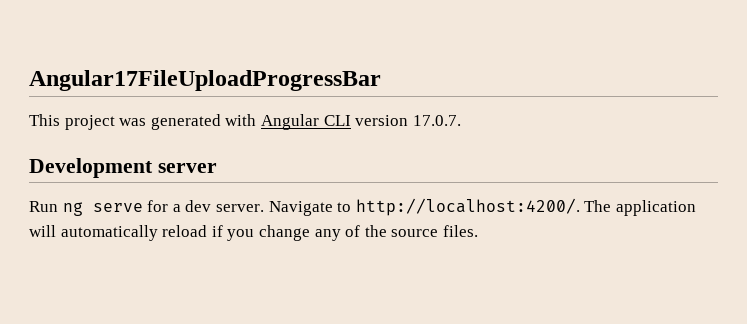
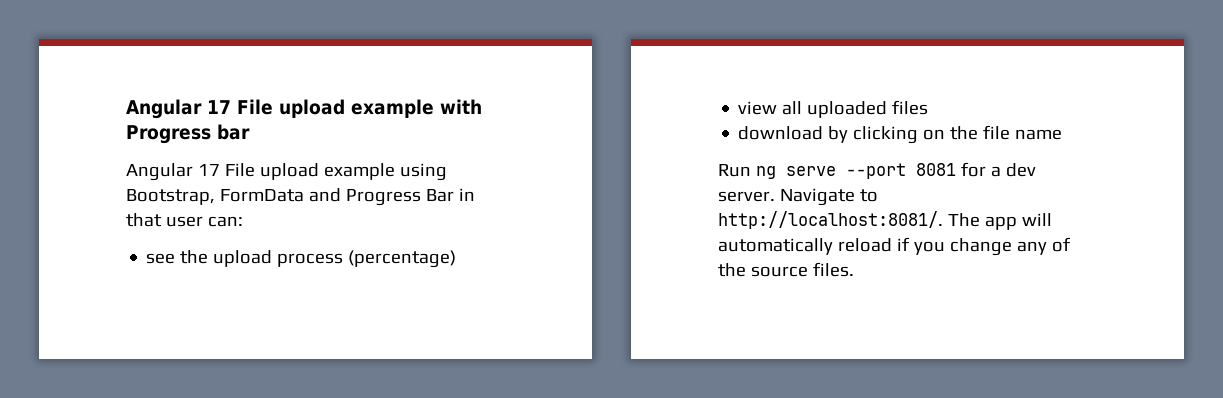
[29,70,381,91] [29,114,461,130] [29,158,217,178] Angular17FileUploadProgressBar // This project was generated with Angular CLI version 17.0.7. // Development server -> [126,99,482,119] [126,124,250,144] [126,163,447,181] [126,188,475,206] [126,213,243,227] [146,250,457,268] [738,100,929,118] [738,125,1063,144] Angular 17 File upload example with Progress bar // Angular 17 File upload example using Bootstrap, FormData and Progress Bar in that user can: // see the upload process (percentage) // view all uploaded files // download by clicking on the file name
(143, 207) none -> [845,163,956,179] --port 8081
[355,198,696,216] http://localhost:4200/. The application -> [718,211,1017,230] http://localhost:8081/. The app

